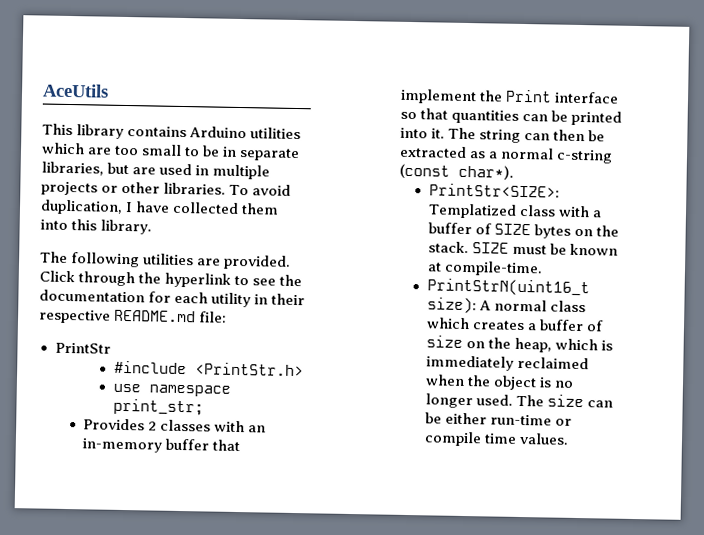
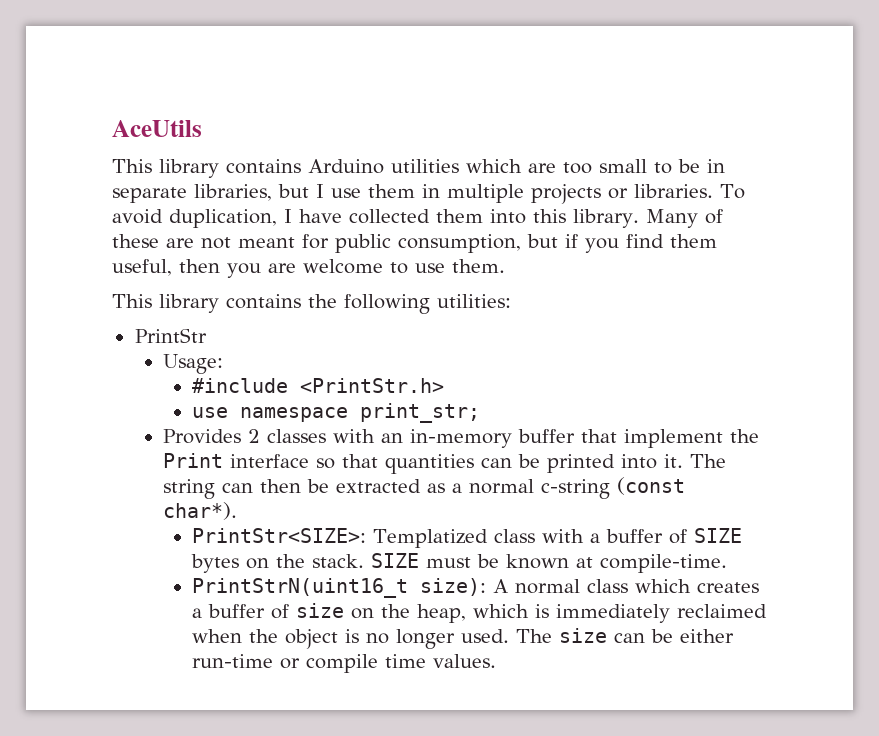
[132,163,193,176] are used -> [316,184,415,198] I use them
[121,181,161,194] other -> (628, 193) none
[40,251,292,270] [39,270,303,288] [39,289,306,308] [38,309,228,324] // The following utilities are provided. Click through the hyperlink to see the documentation for each utility in their respective README.md file: -> [645,209,723,228] [112,234,717,253] [112,259,505,278] [112,294,511,314] Many of these are not meant for public consumption, but if you find them useful, then you are welcome to use them. // This library contains the following utilities:
(111, 348) none -> [163,354,224,374] // Usage:

